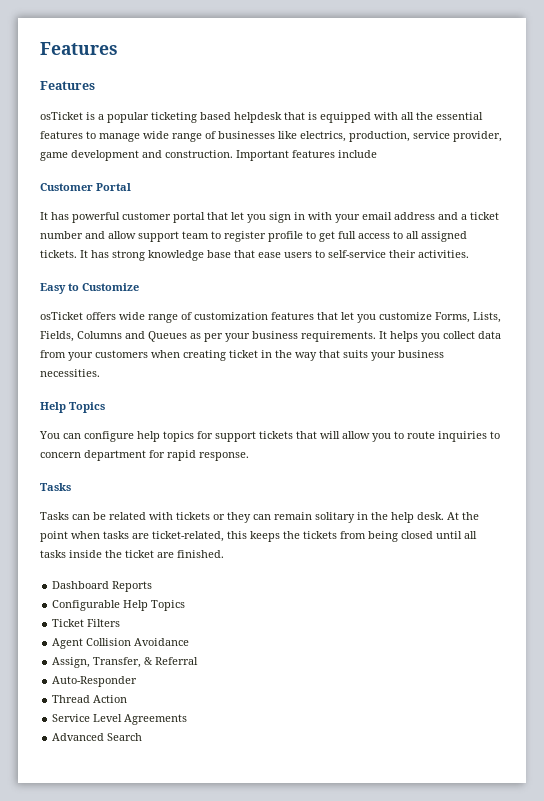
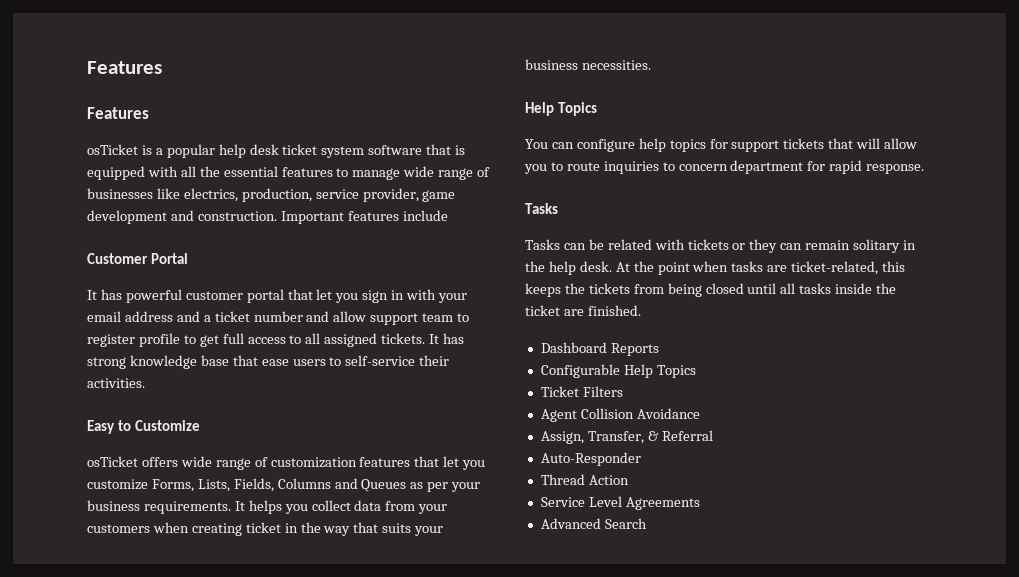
[151,112,282,123] ticketing based helpdesk -> [218,144,423,158] help desk ticket system software

